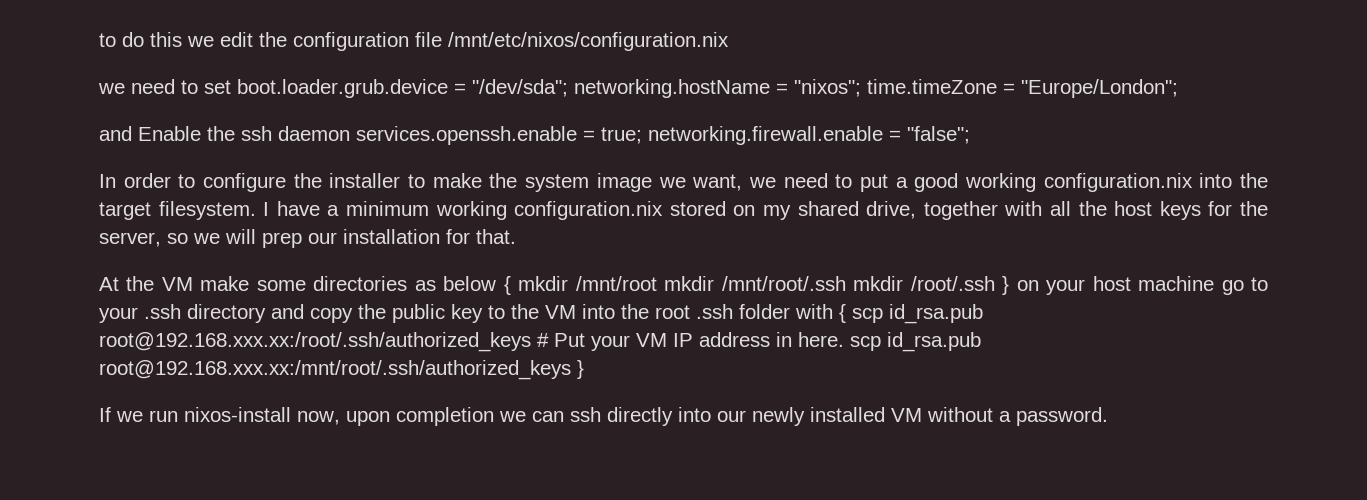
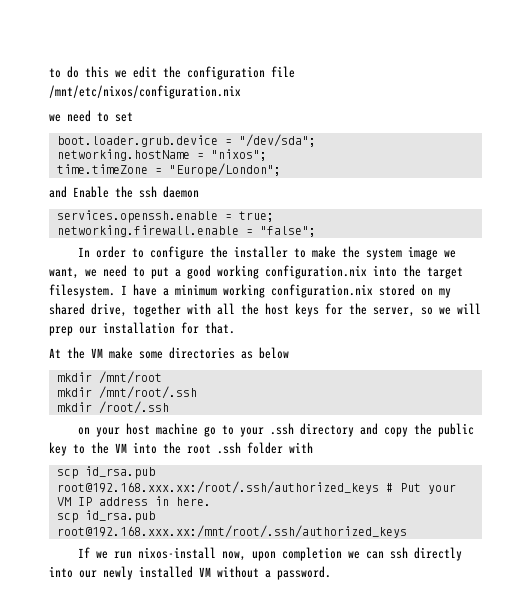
(231, 87) none -> (133, 117) //
(568, 88) none -> (316, 140) //
(861, 88) none -> (267, 155) //
(350, 133) none -> (199, 192) //
(642, 135) none -> (274, 216) //
[503,276,511,295] { -> (289, 353) //
(657, 283) none -> (162, 377) //
(846, 283) none -> (197, 392) //
[1002,276,1010,295] } -> (169, 407) //
[839,304,846,323] { -> (313, 447) //
(844, 339) none -> (211, 501) //
[577,360,584,379] } -> (407, 531) none

